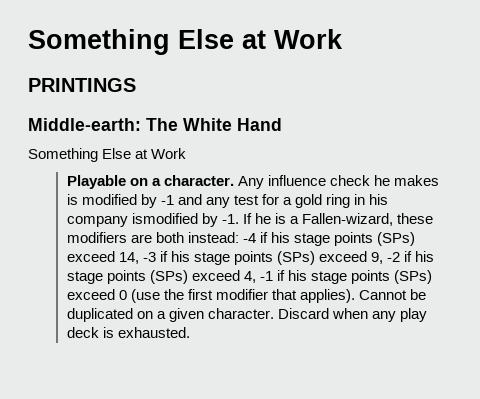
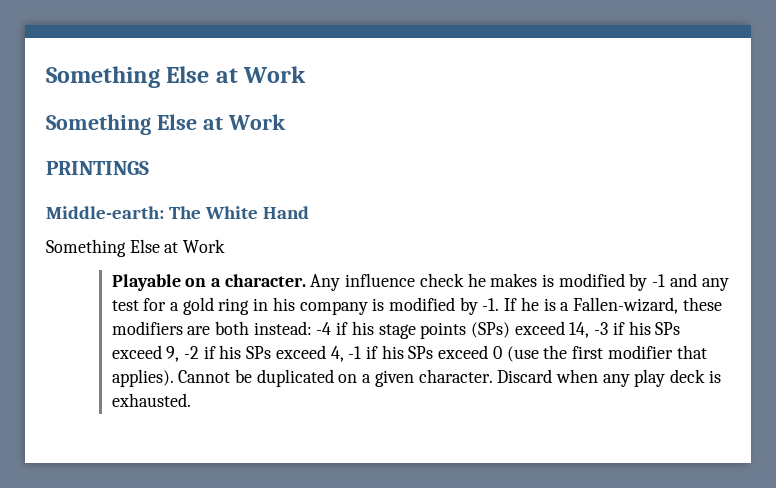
[28,29,343,55] Something Else at Work -> [46,66,307,88] [46,114,286,135] Something Else at Work // Something Else at Work
[131,213,198,224] ismodified -> [372,297,456,311] is modified
[193,251,316,265] stage points (SPs) -> [655,322,681,335] SPs
[66,270,188,284] stage points (SPs) -> [246,346,272,359] SPs
[311,270,433,284] stage points (SPs) -> [408,346,434,359] SPs

